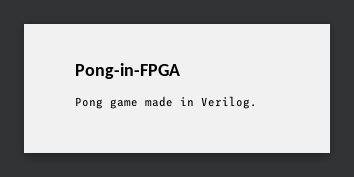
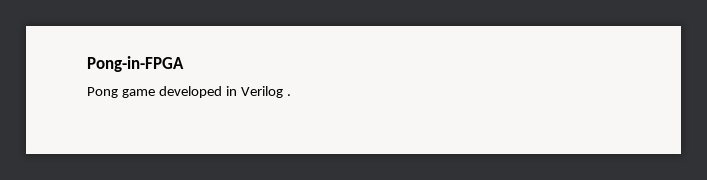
[145,96,257,109] made in Verilog. -> [158,86,291,98] developed in Verilog .

